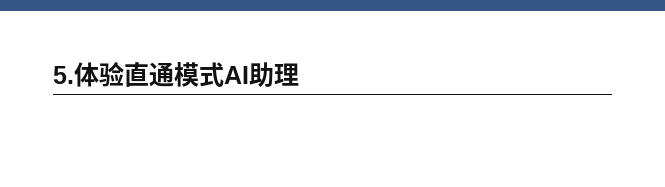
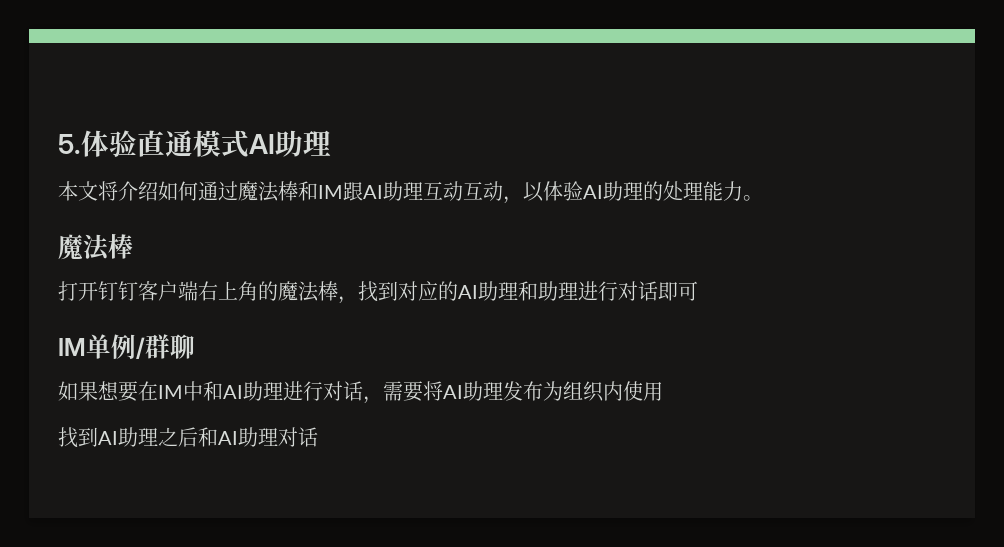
(299, 74) none -> [58,181,763,204] [58,234,133,261] [58,281,698,304] [58,334,195,359] [58,381,663,404] [58,427,318,448] // 本文将介绍如何通过魔法棒和IM跟AI助理互动互动，以体验AI助理的处理能力。 // 魔法棒 // 打开钉钉客户端右上角的魔法棒，找到对应的AI助理和助理进行对话即可 // IM单例/群聊 // 如果想要在IM中和AI助理进行对话，需要将AI助理发布为组织内使用 // 找到AI助理之后和AI助理对话

